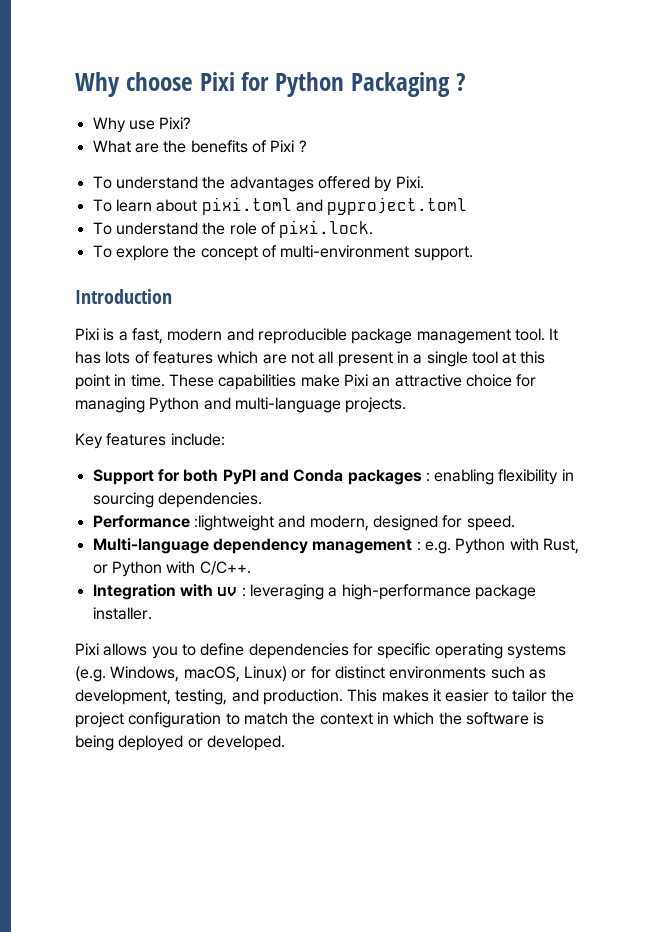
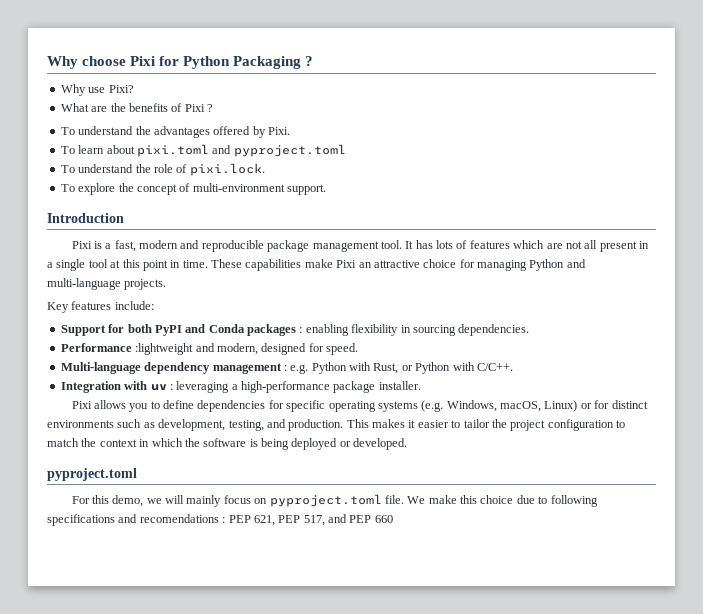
(285, 743) none -> [47,468,137,481] [71,494,598,507] [47,514,393,526] // pyproject.toml // For this demo, we will mainly focus on pyproject.toml file. We make this choice due to following specifications and recomendations : PEP 621, PEP 517, and PEP 660

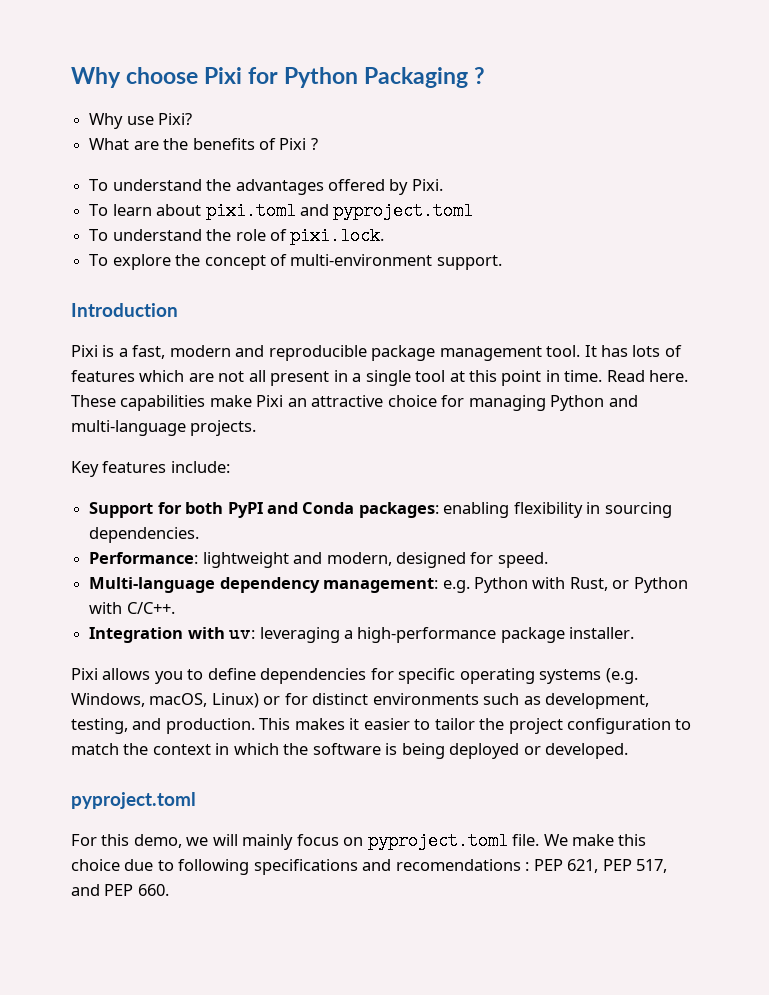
(208, 264) none -> [606,370,689,382] Read here.
[247,324,303,336] packages : -> [358,502,439,518] packages:
[60,343,194,355] Performance :lightweight -> [89,552,289,568] Performance: lightweight
[212,363,287,374] management : -> [323,578,439,593] management:
[150,384,173,391] uv : -> [229,630,256,639] uv:
[374,515,393,523] 660 -> [137,884,169,896] 660.

